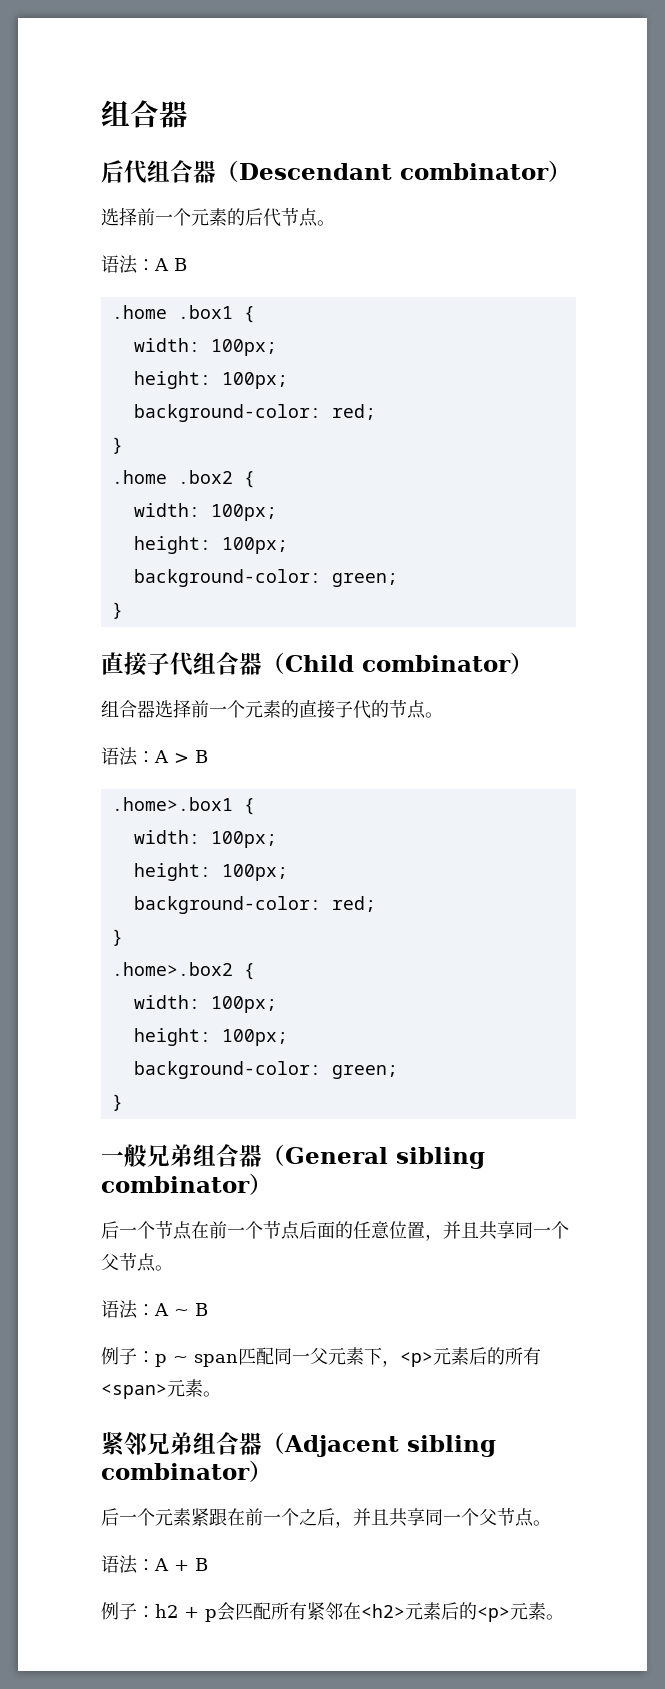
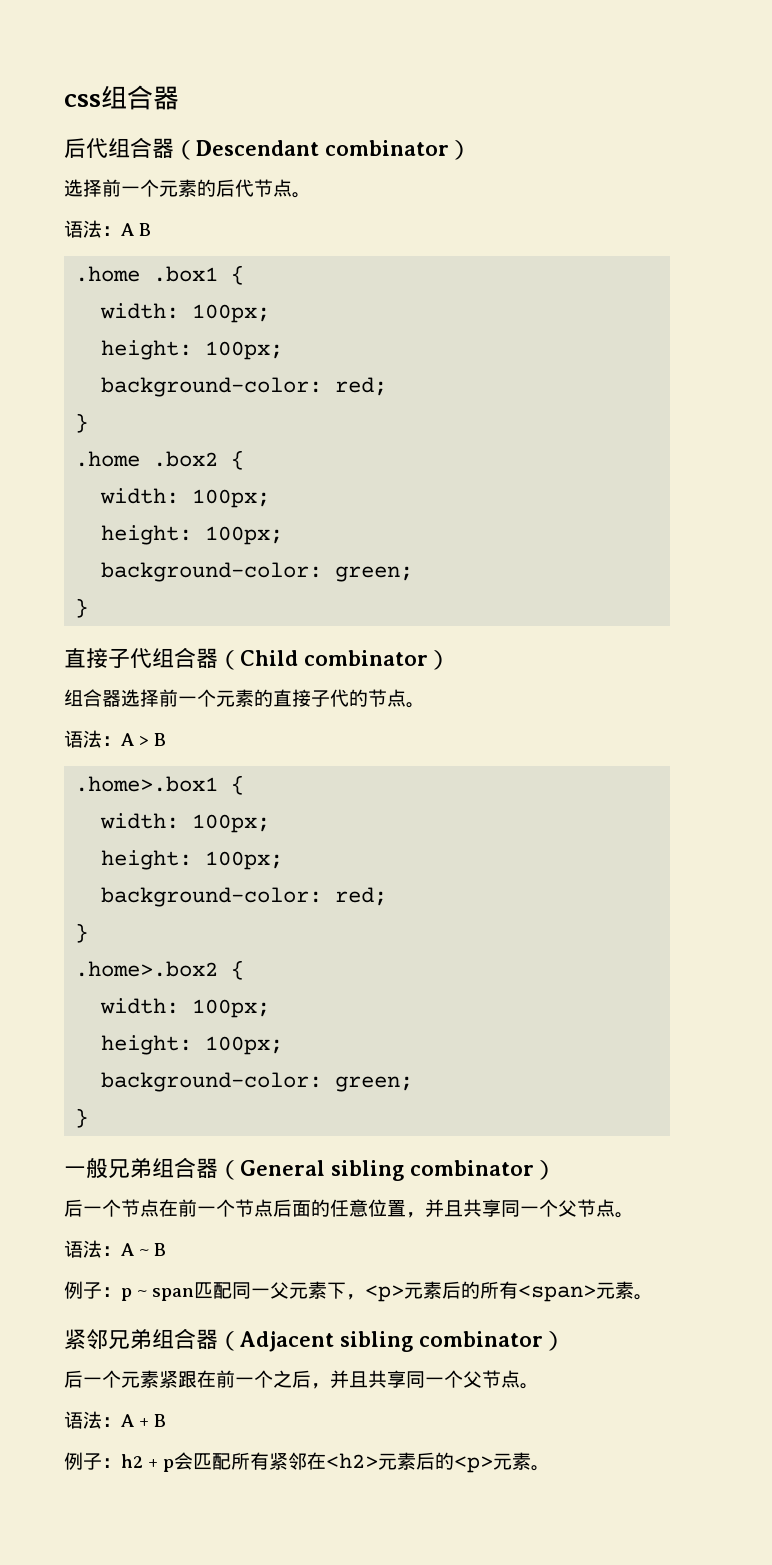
(101, 113) none -> [64,94,101,107] css

